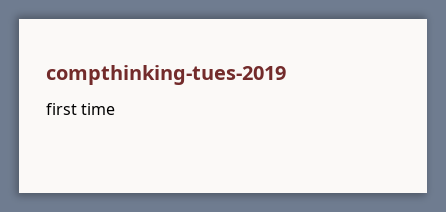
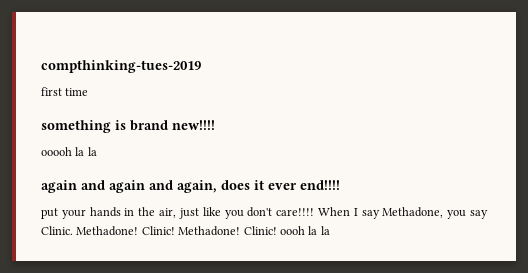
(116, 109) none -> [41,120,215,133] [41,147,97,156] [41,180,340,193] [41,207,488,219] [41,226,330,236] // something is brand new!!!! // ooooh la la // again and again and again, does it ever end!!!! // put your hands in the air, just like you don't care!!!! When I say Methadone, you say Clinic. Methadone! Clinic! Methadone! Clinic! oooh la la

